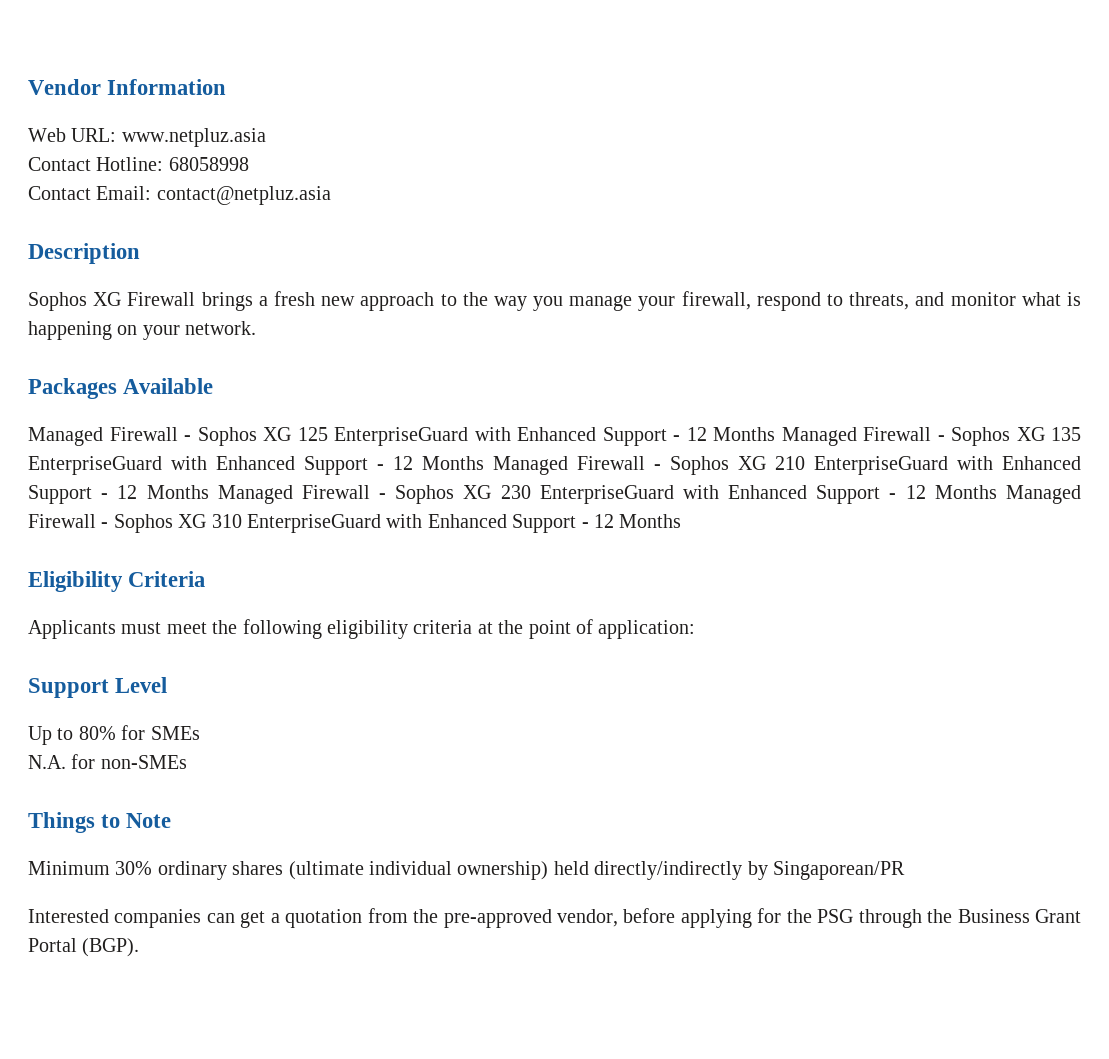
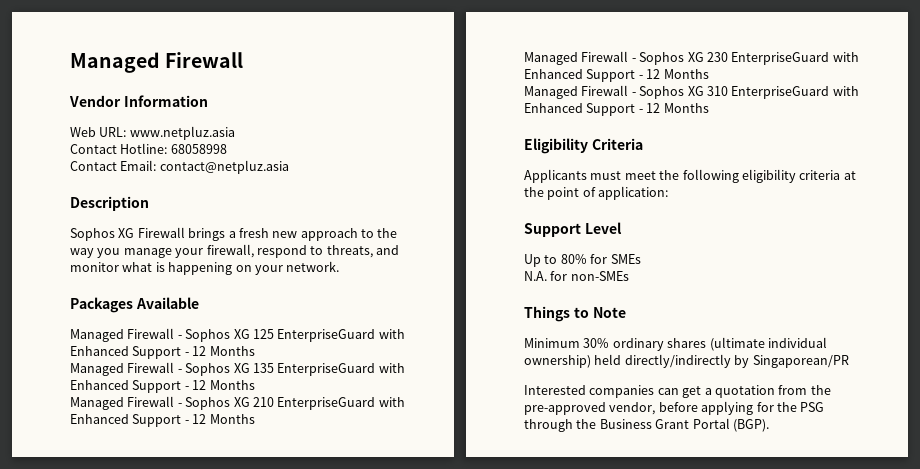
(28, 87) none -> [70,52,244,73] Managed Firewall //
(775, 434) none -> (255, 351) //
(484, 463) none -> (255, 385) //
(209, 492) none -> (255, 419) //
(997, 492) none -> (709, 74) //

